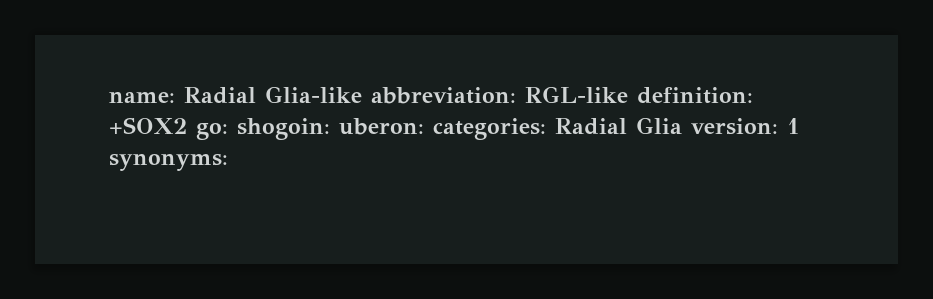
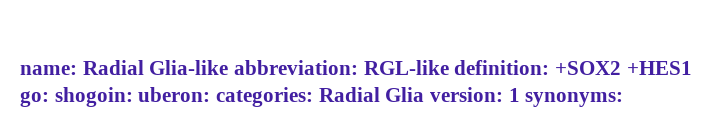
(187, 125) none -> [626,61,692,75] +HES1

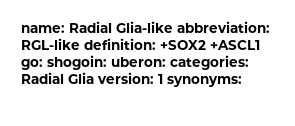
[626,61,692,75] +HES1 -> [210,40,260,50] +ASCL1

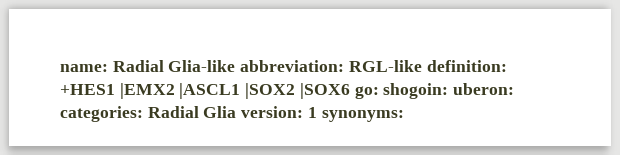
[160,40,260,50] +SOX2 +ASCL1 -> [60,83,350,99] +HES1 |EMX2 |ASCL1 |SOX2 |SOX6

